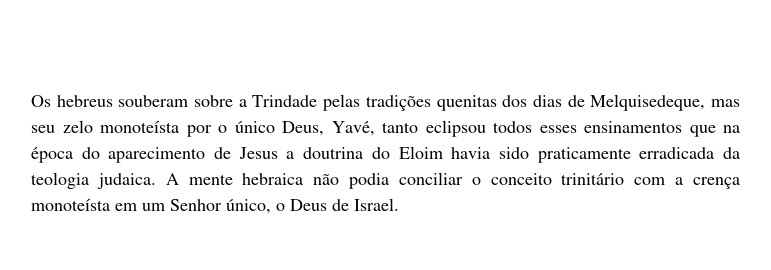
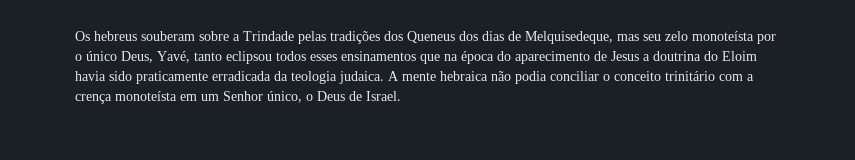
[436,95,497,111] quenitas -> [384,31,455,43] dos Queneus

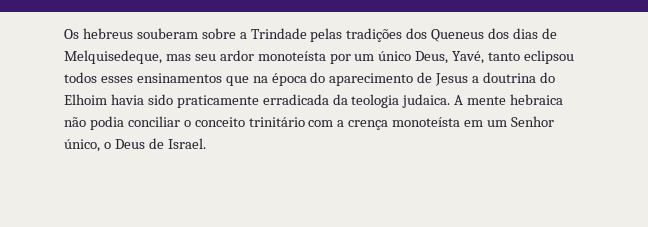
[665,31,688,41] zelo -> [219,50,254,61] ardor
[75,54,82,61] o -> [354,54,375,61] um
[722,51,757,61] Eloim -> [64,94,107,105] Elhoim

